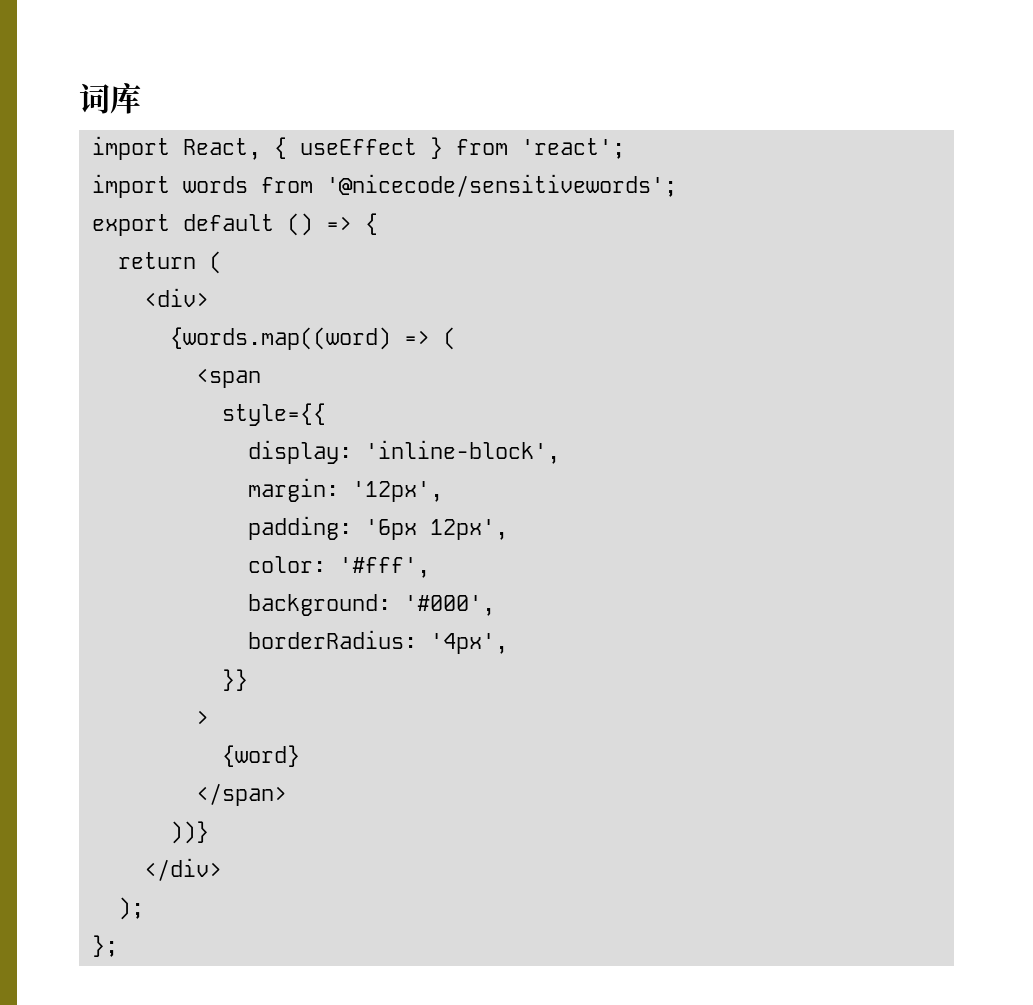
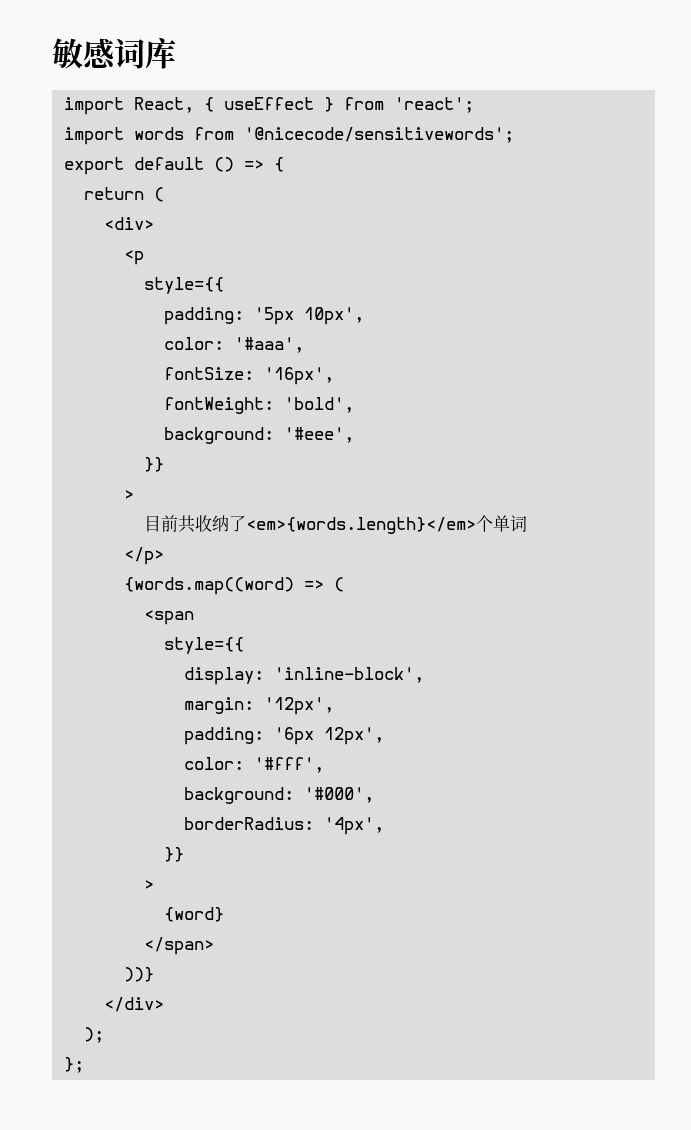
(79, 98) none -> [52,38,116,69] 敏感
(210, 297) none -> [124,250,144,265] [144,277,224,294] [164,307,364,325] [164,337,304,353] [164,367,334,385] [164,397,354,414] [164,427,354,444] [144,457,164,472] [124,490,134,500] [144,515,527,534] [124,547,164,565] // <p // style={{ // padding: '5px 10px', // color: '#aaa', // fontSize: '16px', // fontWeight: 'bold', // background: '#eee', // }} // > // 目前共收纳了<em>{words.length}</em>个单词 // </p>

